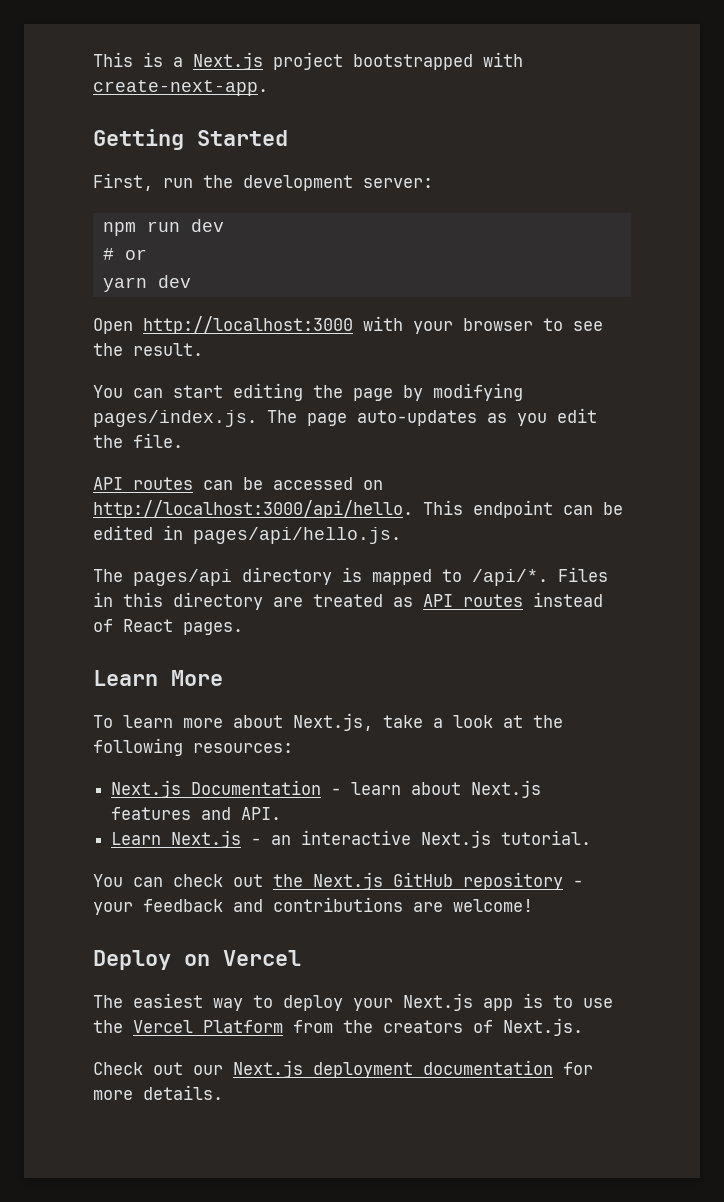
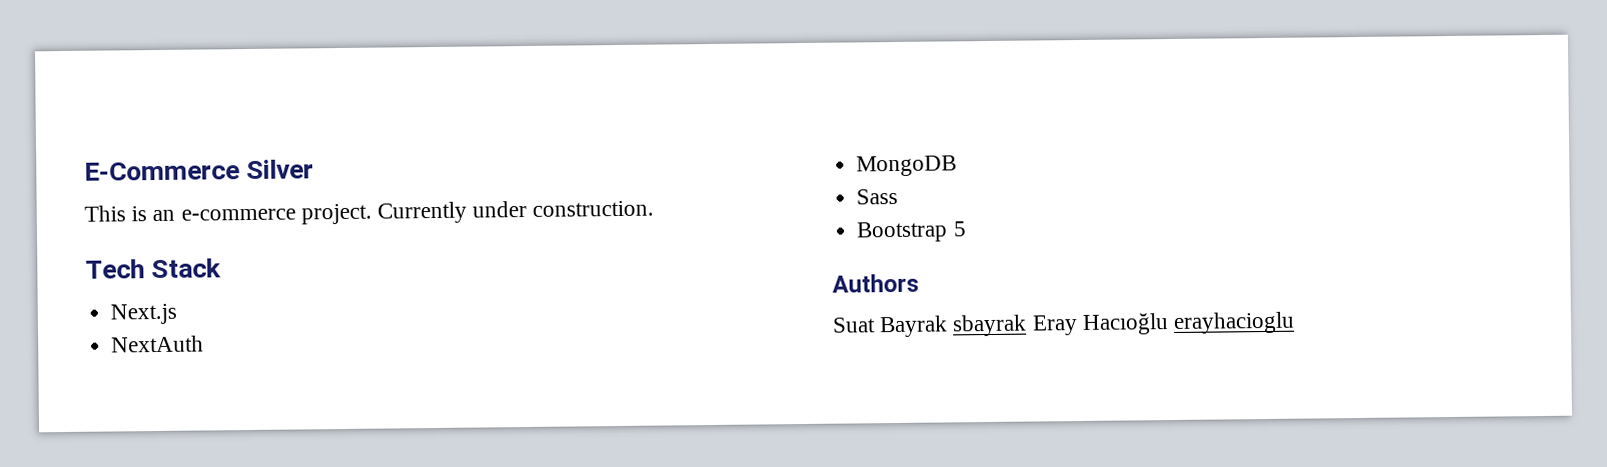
[93,52,523,70] [93,80,268,96] [93,129,288,150] [93,173,433,191] [102,219,224,236] [102,248,147,260] [102,275,191,292] [93,316,603,334] [93,343,203,356] [93,383,523,401] [93,408,597,427] [93,433,183,448] [93,477,383,490] [93,500,623,518] [93,525,401,544] [93,567,608,586] [93,592,603,610] [93,619,243,635] [93,670,223,686] [93,713,563,731] [93,738,293,756] [111,780,542,798] [111,807,282,820] [111,830,592,848] [93,872,583,890] [93,897,533,915] [93,950,301,970] [93,993,613,1011] [93,1018,583,1036] [93,1060,593,1078] [93,1085,223,1100] This is a Next.js project bootstrapped with create-next-app. // Getting Started // First, run the development server: // npm run dev // # or // yarn dev // Open http://localhost:3000 with your browser to see the result. // You can start editing the page by modifying pages/index.js. The page auto-updates as you edit the file. // API routes can be accessed on http://localhost:3000/api/hello. This endpoint can be edited in pages/api/hello.js. // The pages/api directory is mapped to /api/*. Files in this directory are treated as API routes instead of React pages. // Learn More // To learn more about Next.js, take a look at the following resources: // Next.js Documentation - learn about Next.js features and API. // Learn Next.js - an interactive Next.js tutorial. // You can check out the Next.js GitHub repository - your feedback and contributions are welcome! // Deploy on Vercel // The easiest way to deploy your Next.js app is to use the Vercel Platform from the creators of Next.js. // Check out our Next.js deployment documentation for more details. -> [84,159,315,181] [84,200,655,225] [85,258,222,279] [110,303,178,325] [111,335,205,353] [856,155,958,177] [856,188,899,205] [856,221,967,243] [832,273,919,293] [832,311,1296,338] E-Commerce Silver // This is an e-commerce project. Currently under construction. // Tech Stack // Next.js // NextAuth // MongoDB // Sass // Bootstrap 5 // Authors // Suat Bayrak sbayrak Eray Hacıoğlu erayhacioglu

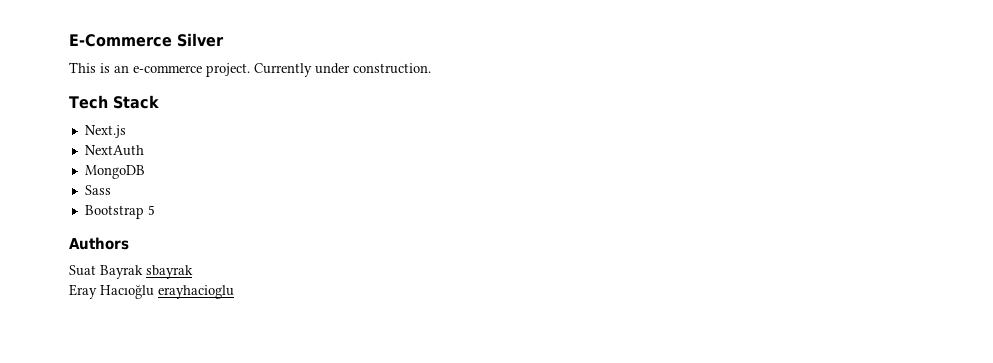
(1028, 325) none -> (193, 272) //

